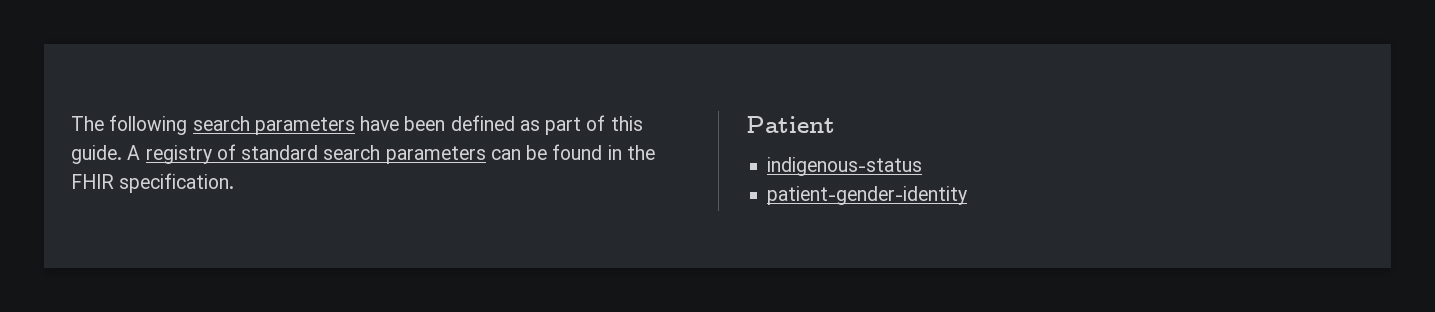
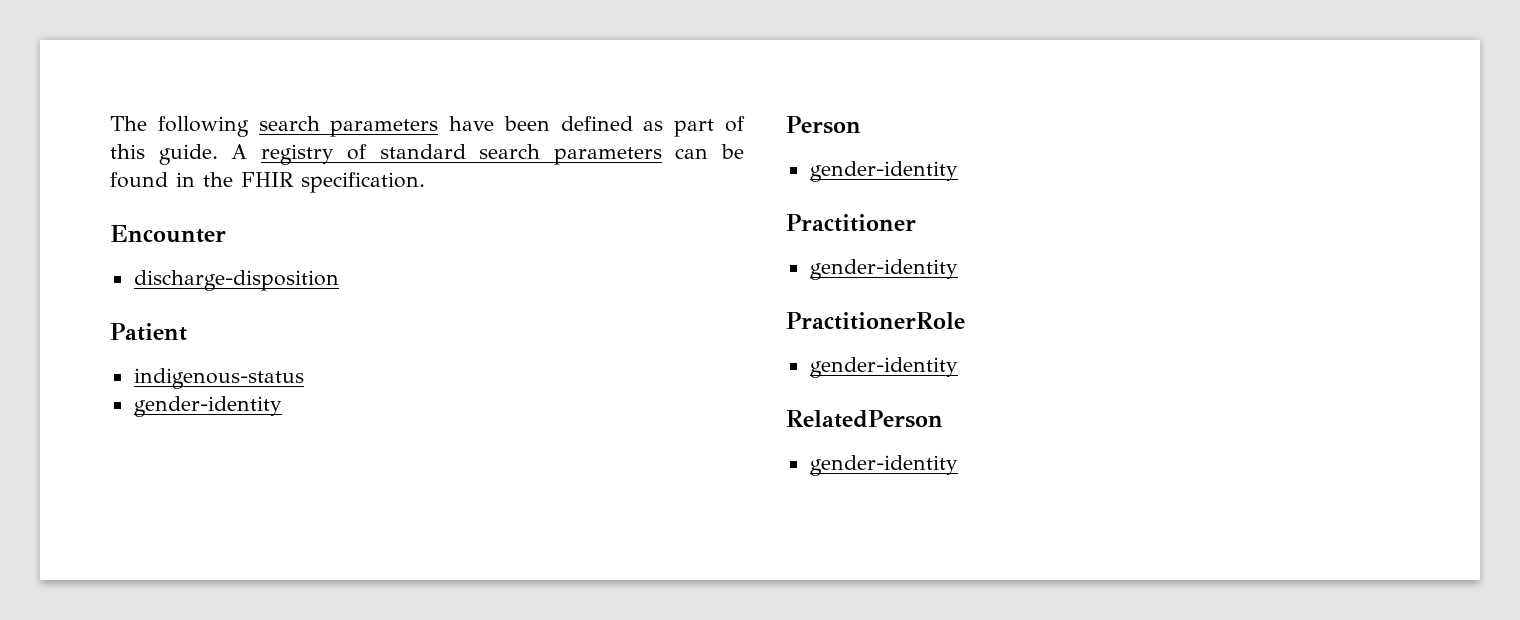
(235, 183) none -> [110,225,226,243] [133,270,339,291] // Encounter // discharge-disposition
[767,186,968,205] patient-gender-identity -> [133,396,282,417] [786,116,861,134] [809,161,958,182] [786,214,916,232] [809,259,958,280] [786,312,965,330] [809,357,958,378] [786,410,943,428] [809,455,958,476] gender-identity // Person // gender-identity // Practitioner // gender-identity // PractitionerRole // gender-identity // RelatedPerson // gender-identity

